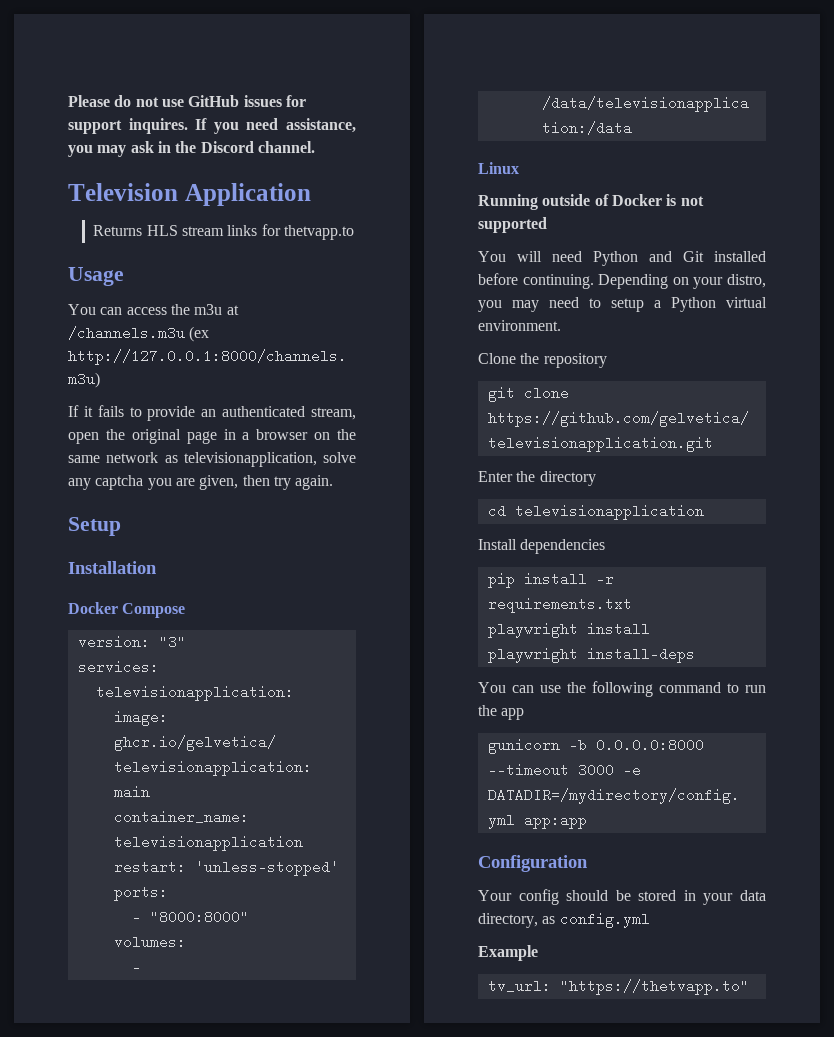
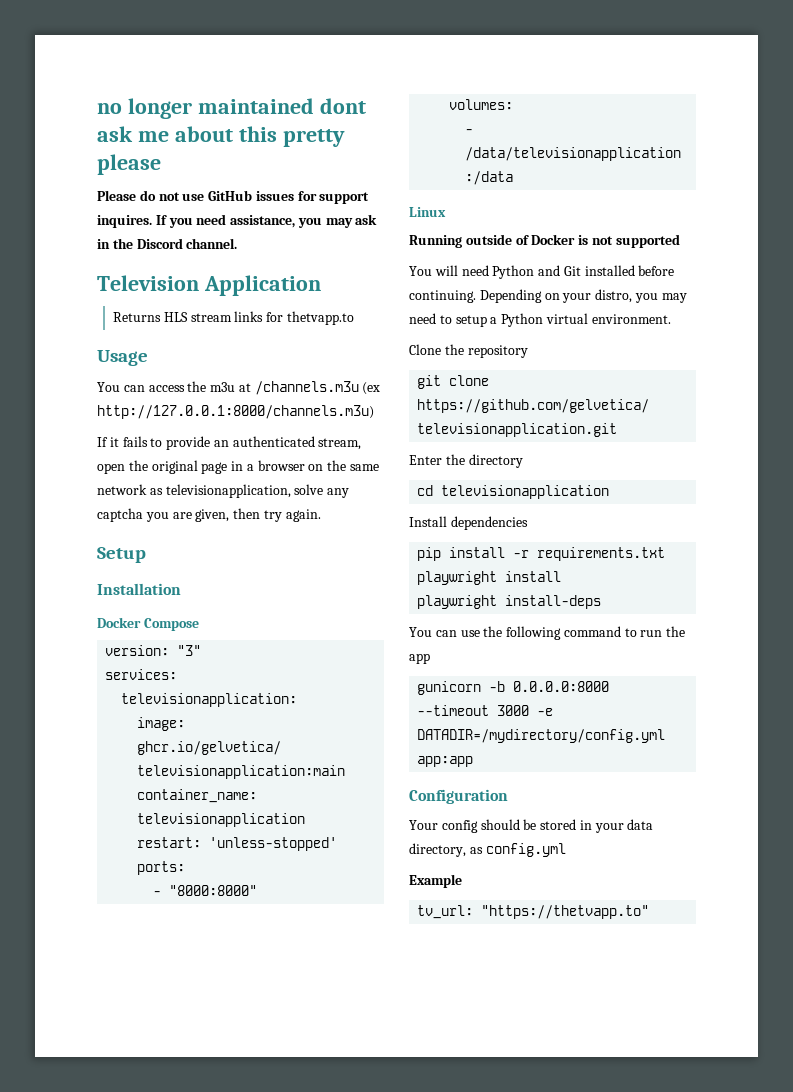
(68, 101) none -> [97,98,366,119] [97,126,345,147] [97,154,161,175] no longer maintained dont ask me about this pretty please //

